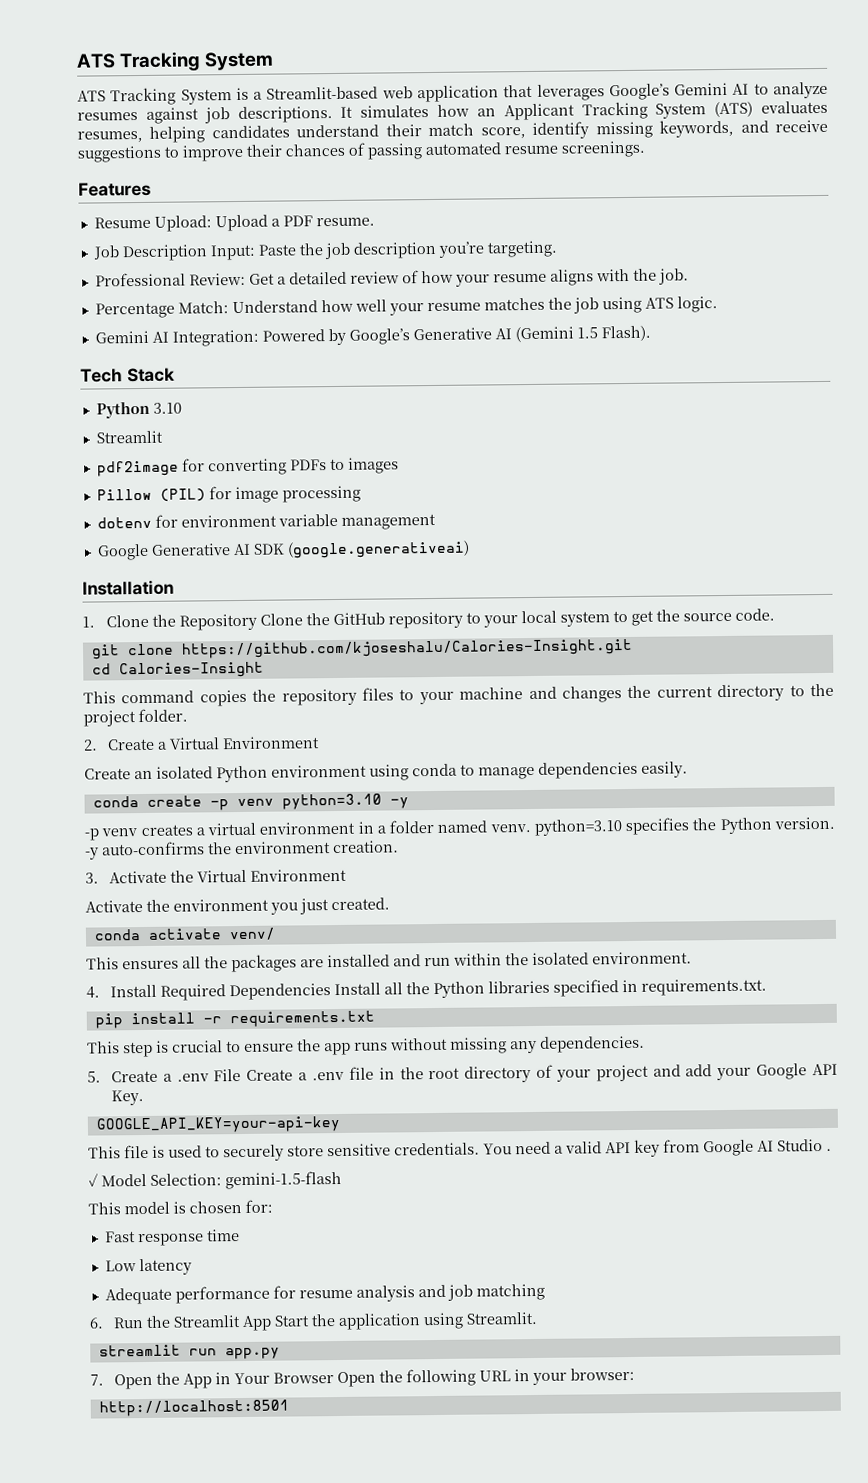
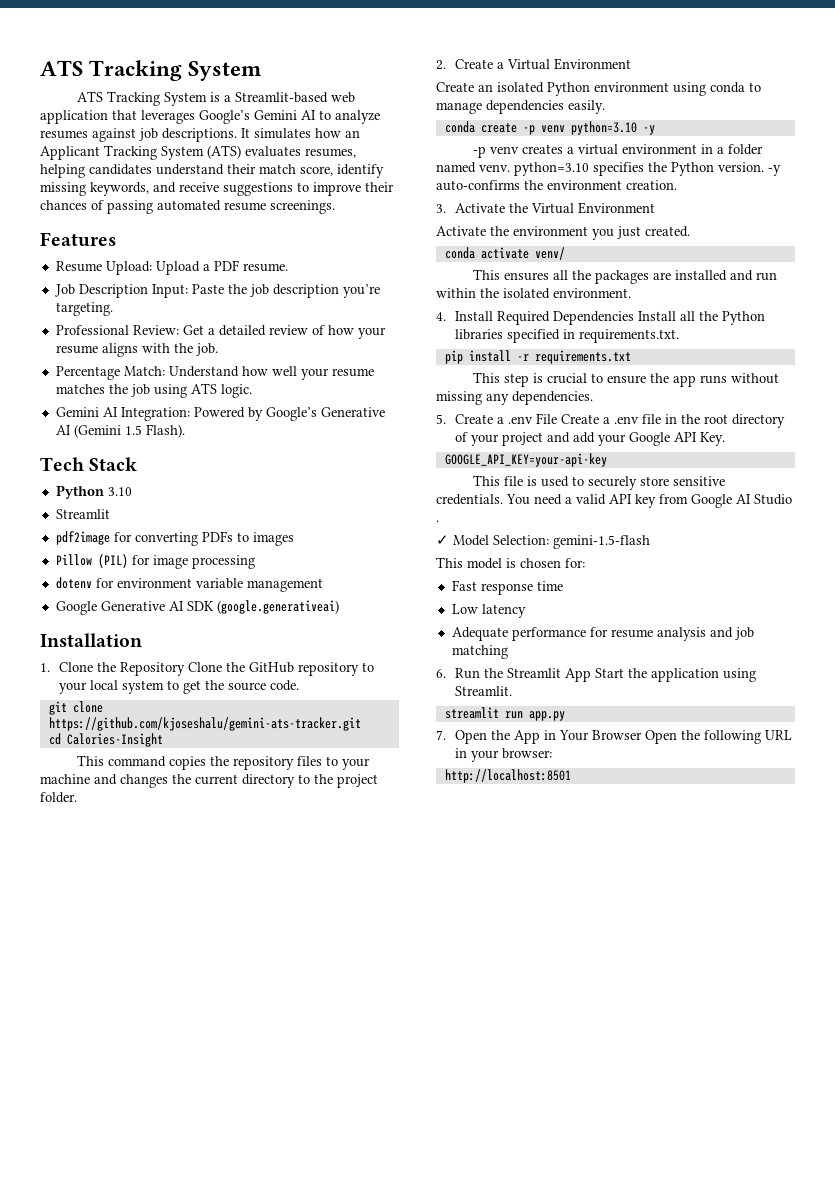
[180,638,633,659] https://github.com/kjoseshalu/Calories-Insight.git -> [48,717,361,731] https://github.com/kjoseshalu/gemini-ats-tracker.git

